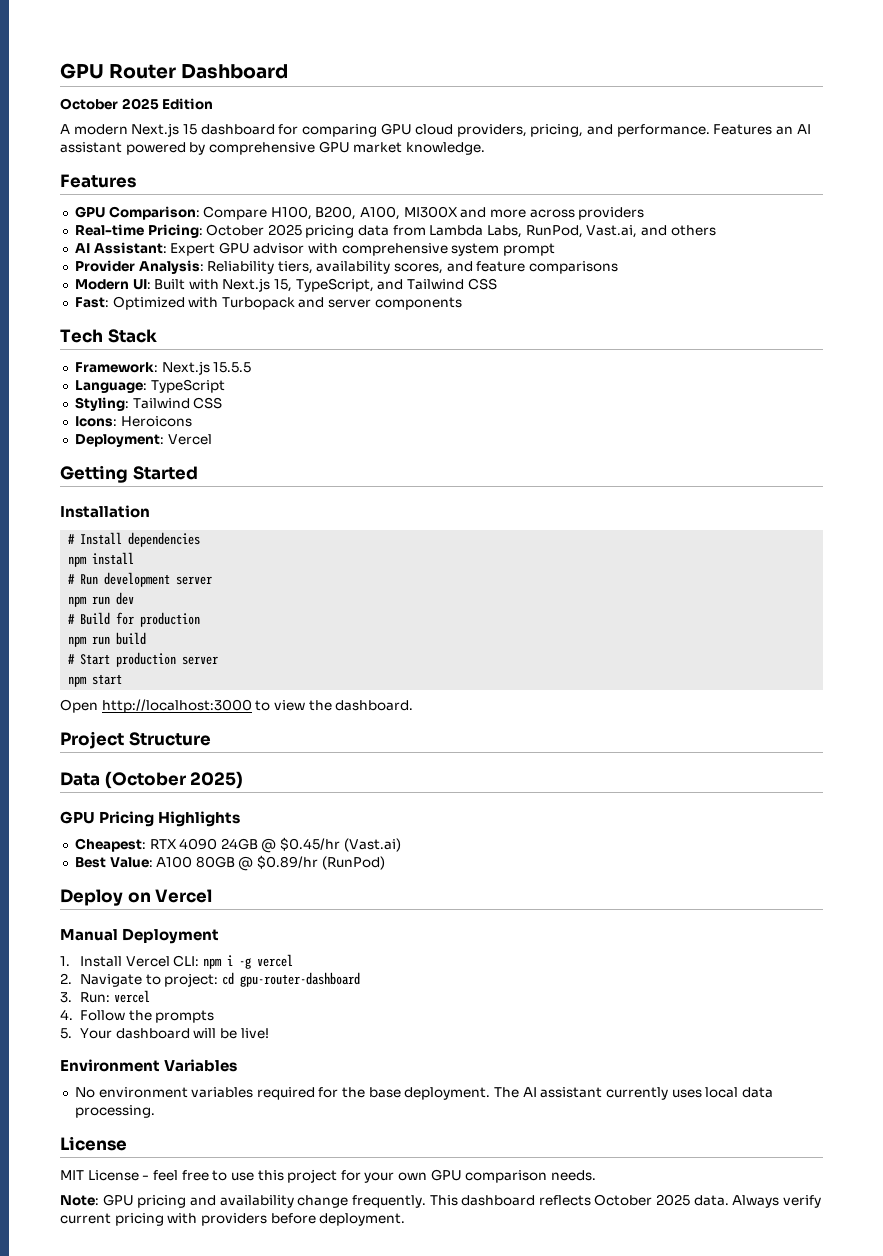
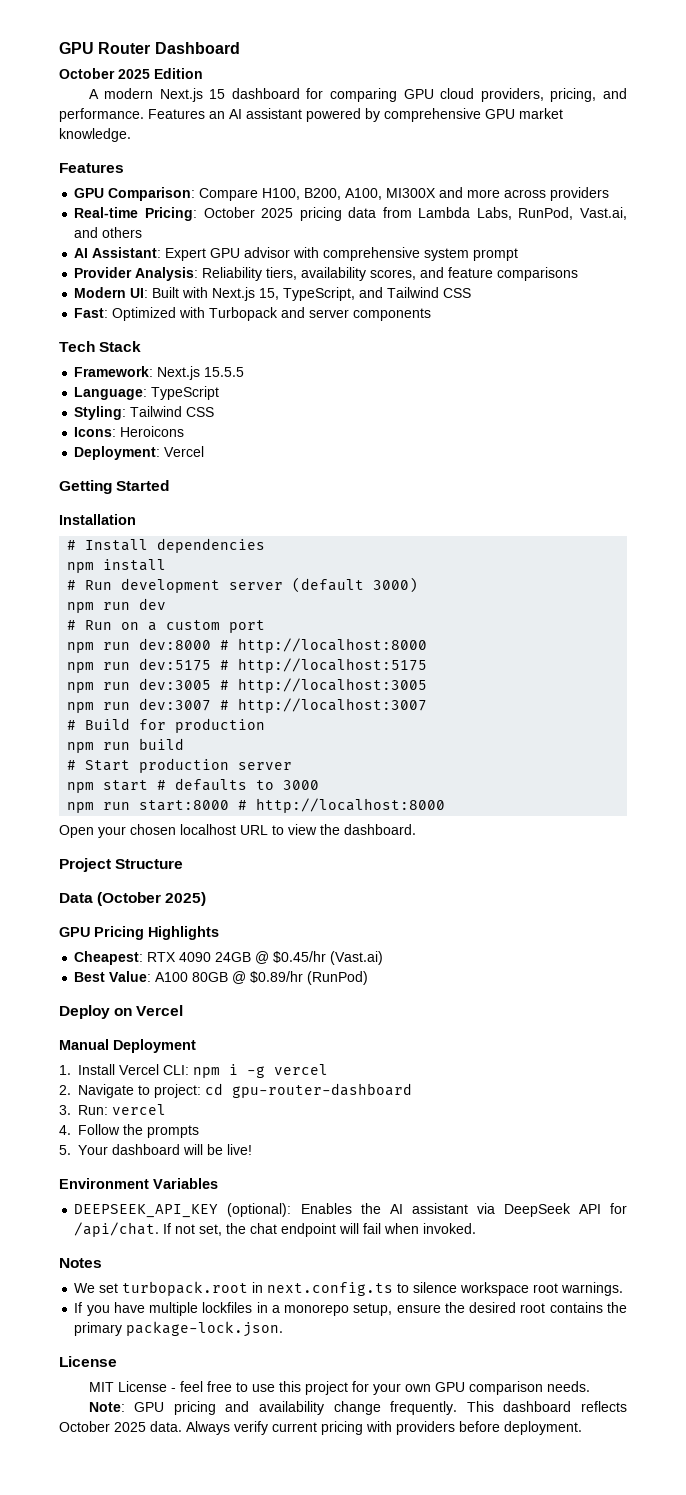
(213, 580) none -> [292,577,419,593] (default 3000)
(135, 598) none -> [67,620,266,633] [67,638,428,653] [67,658,428,673] [67,678,428,693] [67,698,428,713] // # Run on a custom port // npm run dev:8000 # http://localhost:8000 // npm run dev:5175 # http://localhost:5175 // npm run dev:3005 # http://localhost:3005 // npm run dev:3007 # http://localhost:3007
[60,699,252,713] // Open http://localhost:3000 -> [157,778,320,791] [67,798,446,813] [59,824,268,838] # defaults to 3000 // npm run start:8000 # http://localhost:8000 // Open your chosen localhost URL
[74,1087,773,1100] [74,1105,155,1118] No environment variables required for the base deployment. The AI assistant currently uses local data processing. -> [74,1203,627,1218] [74,1222,477,1237] [59,1258,102,1268] [74,1281,624,1296] [74,1302,628,1316] [74,1321,284,1337] DEEPSEEK_API_KEY (optional): Enables the AI assistant via DeepSeek API for /api/chat. If not set, the chat endpoint will fail when invoked. // Notes // We set turbopack.root in next.config.ts to silence workspace root warnings. // If you have multiple lockfiles in a monorepo setup, ensure the desired root contains the primary package-lock.json.

